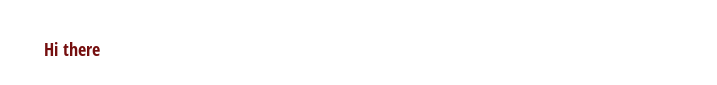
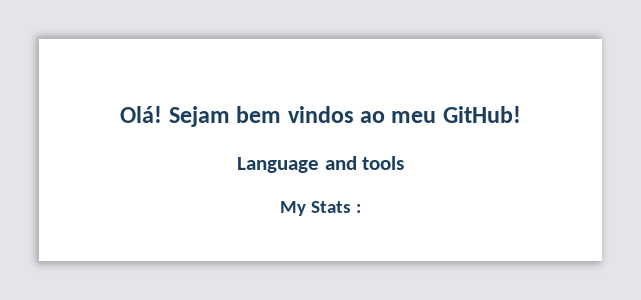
[44,42,100,56] Hi there -> [120,106,521,127] [236,156,405,173] [280,201,361,216] Olá! Sejam bem vindos ao meu GitHub! // Language and tools // My Stats :

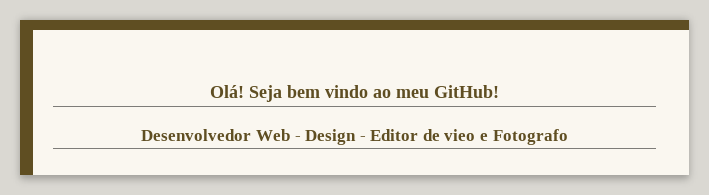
[168,106,354,127] Sejam bem vindos -> [249,85,368,102] Seja bem vindo
[236,156,405,173] [280,201,361,216] Language and tools // My Stats : -> [141,129,568,145] Desenvolvedor Web - Design - Editor de vieo e Fotografo

